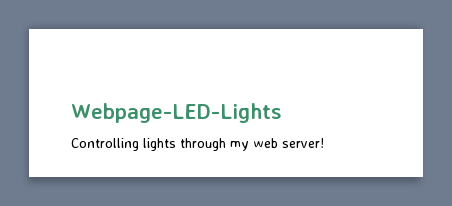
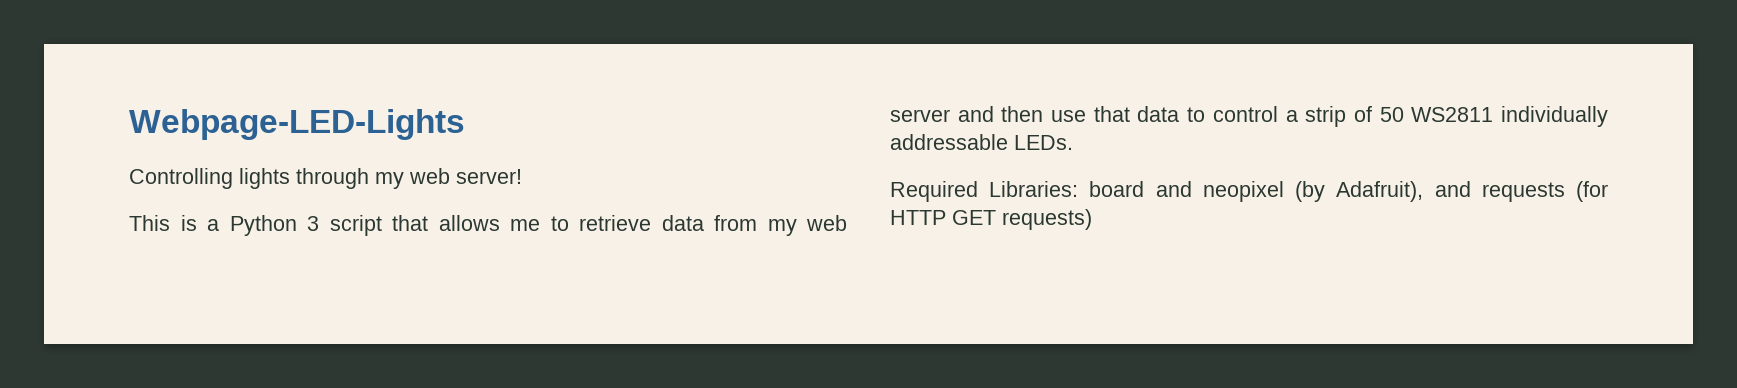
(324, 143) none -> [129,215,847,236] [890,106,1608,127] [890,134,1073,150] [890,181,1608,202] [890,209,1092,230] // This is a Python 3 script that allows me to retrieve data from my web server and then use that data to control a strip of 50 WS2811 individually addressable LEDs. // Required Libraries: board and neopixel (by Adafruit), and requests (for HTTP GET requests)

